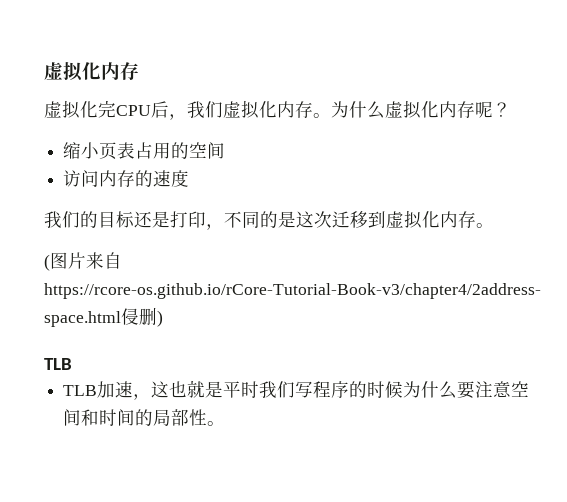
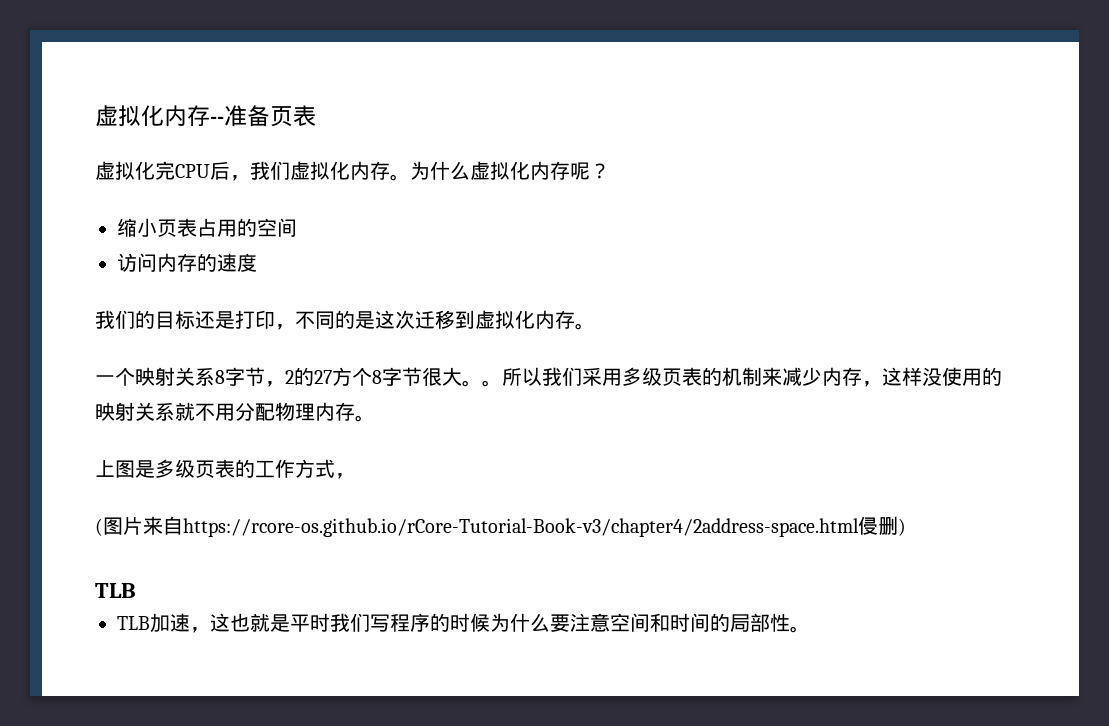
[44,62,139,81] 虚拟化内存 -> [95,105,316,127] 虚拟化内存--准备页表
(494, 225) none -> [95,367,1002,387] [95,402,375,422] [95,459,355,479] // 一个映射关系8字节，2的27方个8字节很大。。所以我们采用多级页表的机制来减少内存，这样没使用的映射关系就不用分配物理内存。 // 上图是多级页表的工作方式，

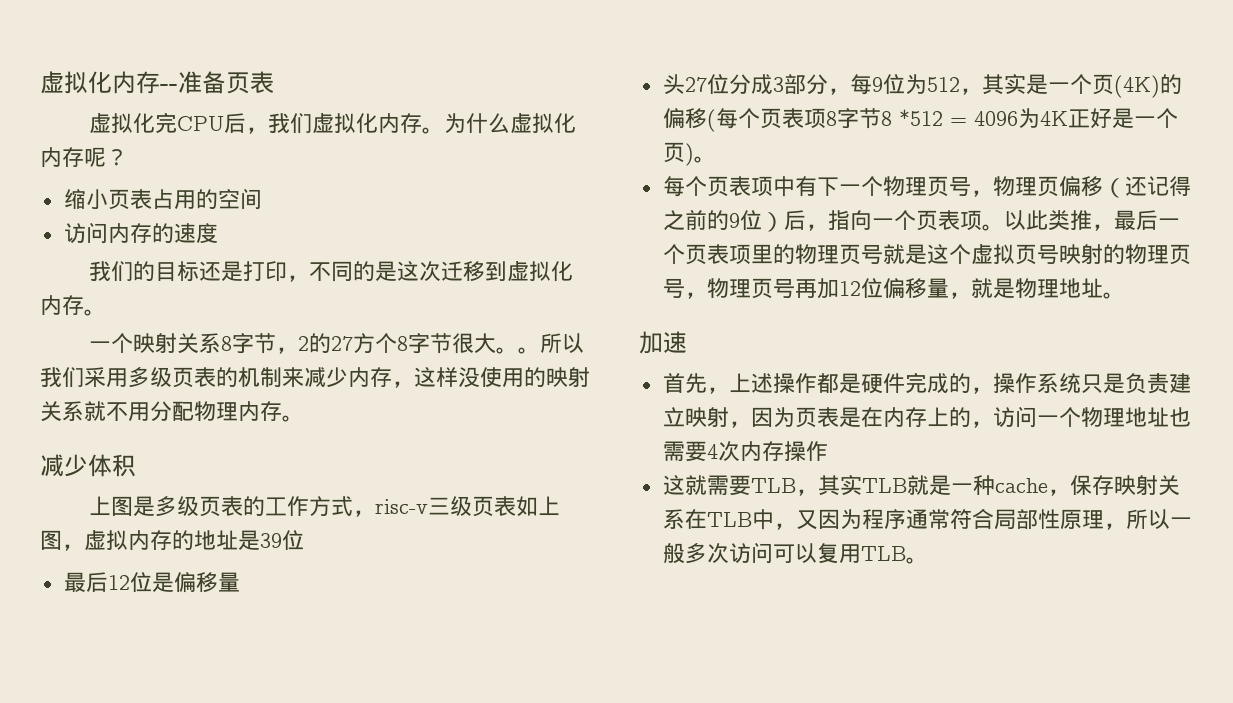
(375, 418) none -> [40,454,136,477] // 减少体积
[95,516,906,537] [95,583,136,598] [117,613,790,633] // (图片来自https://rcore-os.github.io/rCore-Tutorial-Book-v3/chapter4/2address-space.html侵删) // TLB // TLB加速，这也就是平时我们写程序的时候为什么要注意空间和时间的局部性 -> [375,496,561,517] [40,530,304,551] [63,572,240,593] [662,74,1182,98] [662,108,1178,132] [662,142,716,166] [662,176,1191,198] [662,209,1180,232] [662,244,1191,265] [662,278,1125,299] [639,331,687,354] [662,372,1191,394] [662,406,1191,428] [662,441,828,462] [662,475,1180,496] [662,508,1192,530] [662,542,906,564] risc-v三级页表如上图，虚拟内存的地址是39位 // 最后12位是偏移量 // 头27位分成3部分，每9位为512，其实是一个页(4K)的偏移(每个页表项8字节8 *512 = 4096为4K正好是一个页)。 // 每个页表项中有下一个物理页号，物理页偏移（还记得之前的9位）后，指向一个页表项。以此类推，最后一个页表项里的物理页号就是这个虚拟页号映射的物理页号，物理页号再加12位偏移量，就是物理地址。 // 加速 // 首先，上述操作都是硬件完成的，操作系统只是负责建立映射，因为页表是在内存上的，访问一个物理地址也需要4次内存操作 // 这就需要TLB，其实TLB就是一种cache，保存映射关系在TLB中，又因为程序通常符合局部性原理，所以一般多次访问可以复用TLB

